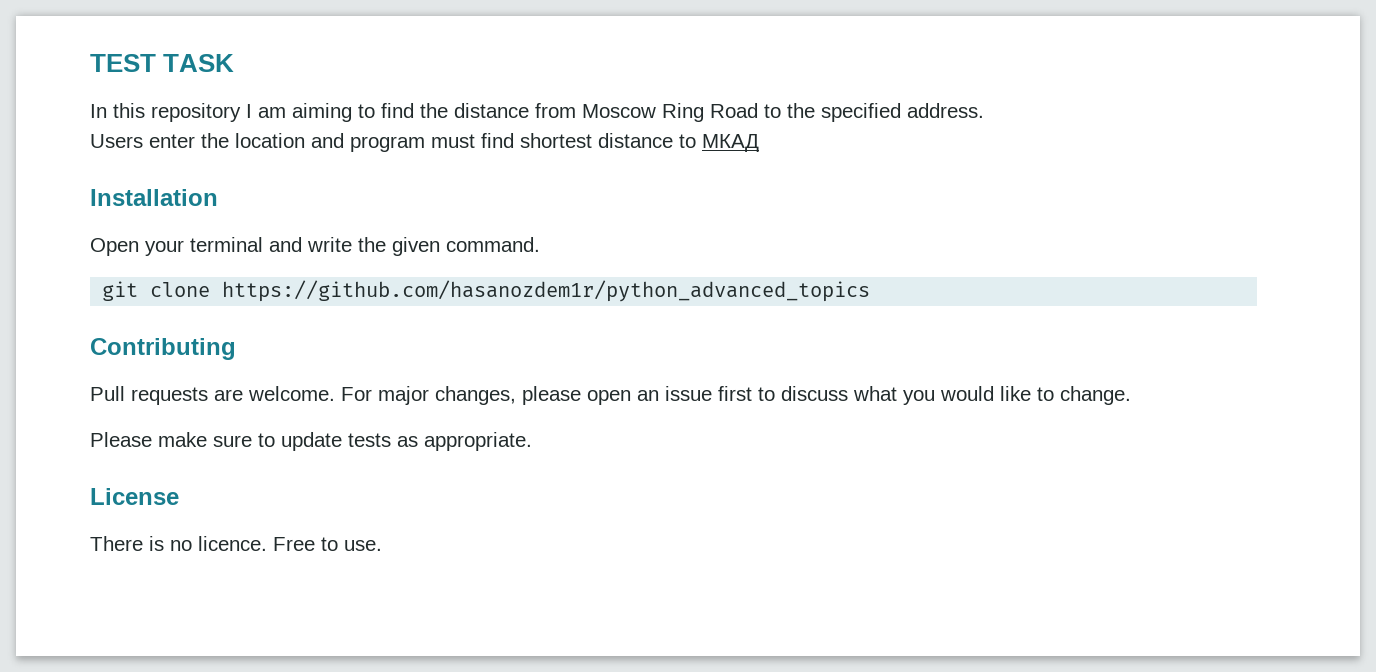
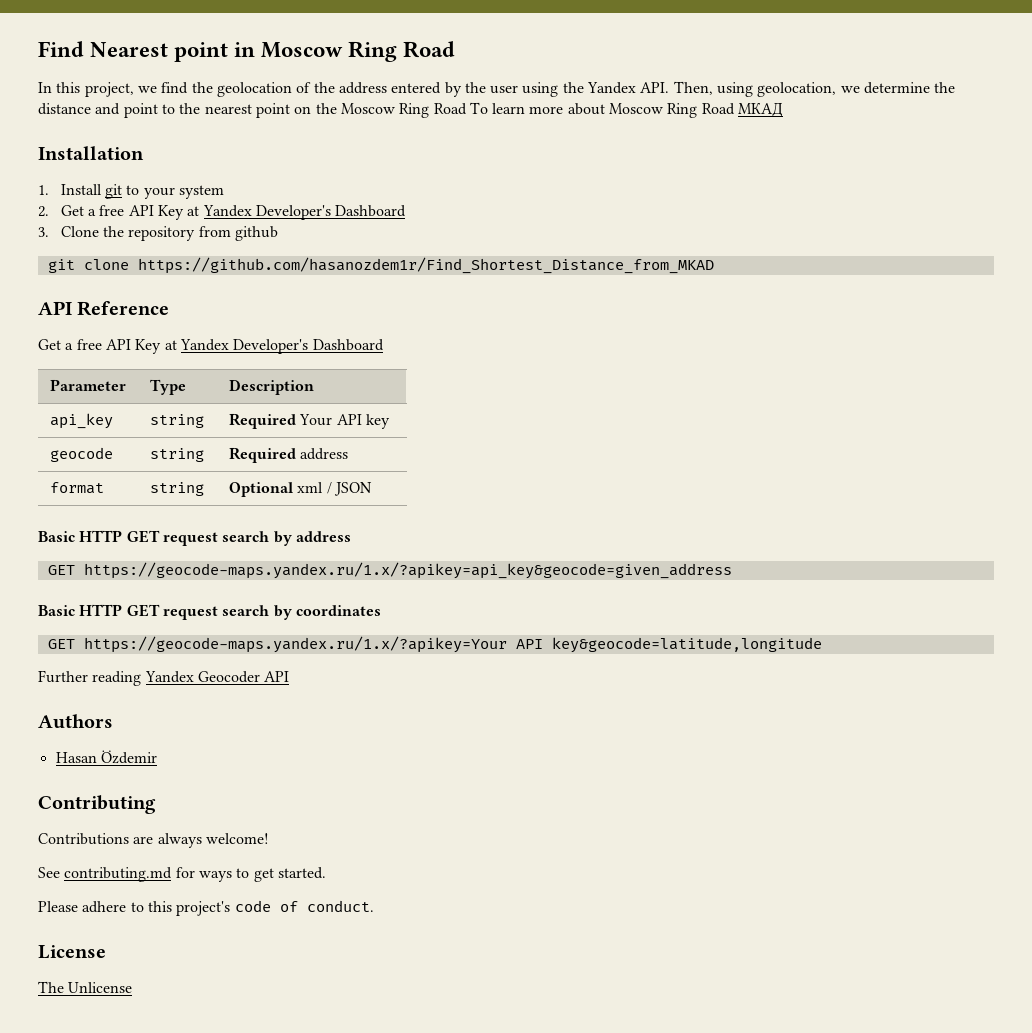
[90,54,235,72] [90,103,984,122] [90,133,759,152] [90,189,218,206] [90,237,540,256] [102,280,871,302] [90,338,236,360] [90,386,1131,405] [90,432,532,451] [90,488,179,505] [90,536,382,551] TEST TASK // In this repository I am aiming to find the distance from Moscow Ring Road to the specified address. // Users enter the location and program must find shortest distance to МКАД // Installation // Open your terminal and write the given command. // git clone https://github.com/hasanozdem1r/python_advanced_topics // Contributing // Pull requests are welcome. For major changes, please open an issue first to discuss what you would like to change. // Please make sure to update tests as appropriate. // License // There is no licence. Free to use. -> [38,41,456,62] [38,81,956,97] [38,102,784,118] [38,146,144,160] [38,184,225,199] [38,205,407,220] [38,226,279,241] [47,257,714,274] [38,301,170,316] [38,339,384,354] [49,379,126,391] [149,379,186,395] [228,379,314,395] [49,413,113,429] [149,414,204,428] [228,413,390,429] [49,447,113,462] [149,448,204,462] [228,447,349,463] [49,482,104,494] [149,482,204,496] [228,482,372,497] [38,530,351,546] [47,562,732,579] [38,604,381,620] [47,636,822,653] [38,670,290,686] [38,714,113,729] [55,750,157,764] [38,795,156,814] [38,833,269,848] [38,867,326,882] [38,900,374,916] [38,945,106,959] [38,981,133,993] Find Nearest point in Moscow Ring Road // In this project, we find the geolocation of the address entered by the user using the Yandex API. Then, using geolocation, we determine the distance and point to the nearest point on the Moscow Ring Road To learn more about Moscow Ring Road МКАД // Installation // 1. Install git to your system // 2. Get a free API Key at Yandex Developer's Dashboard // 3. Clone the repository from github // git clone https://github.com/hasanozdem1r/Find_Shortest_Distance_from_MKAD // API Reference // Get a free API Key at Yandex Developer's Dashboard // Parameter | Type | Description // api_key | string | Required Your API key // geocode | string | Required address // format | string | Optional xml / JSON // Basic HTTP GET request search by address // GET https://geocode-maps.yandex.ru/1.x/?apikey=api_key&geocode=given_address // Basic HTTP GET request search by coordinates // GET https://geocode-maps.yandex.ru/1.x/?apikey=Your API key&geocode=latitude,longitude // Further reading Yandex Geocoder API // Authors // Hasan Özdemir // Contributing // Contributions are always welcome! // See contributing.md for ways to get started. // Please adhere to this project's code of conduct. // License // The Unlicense

